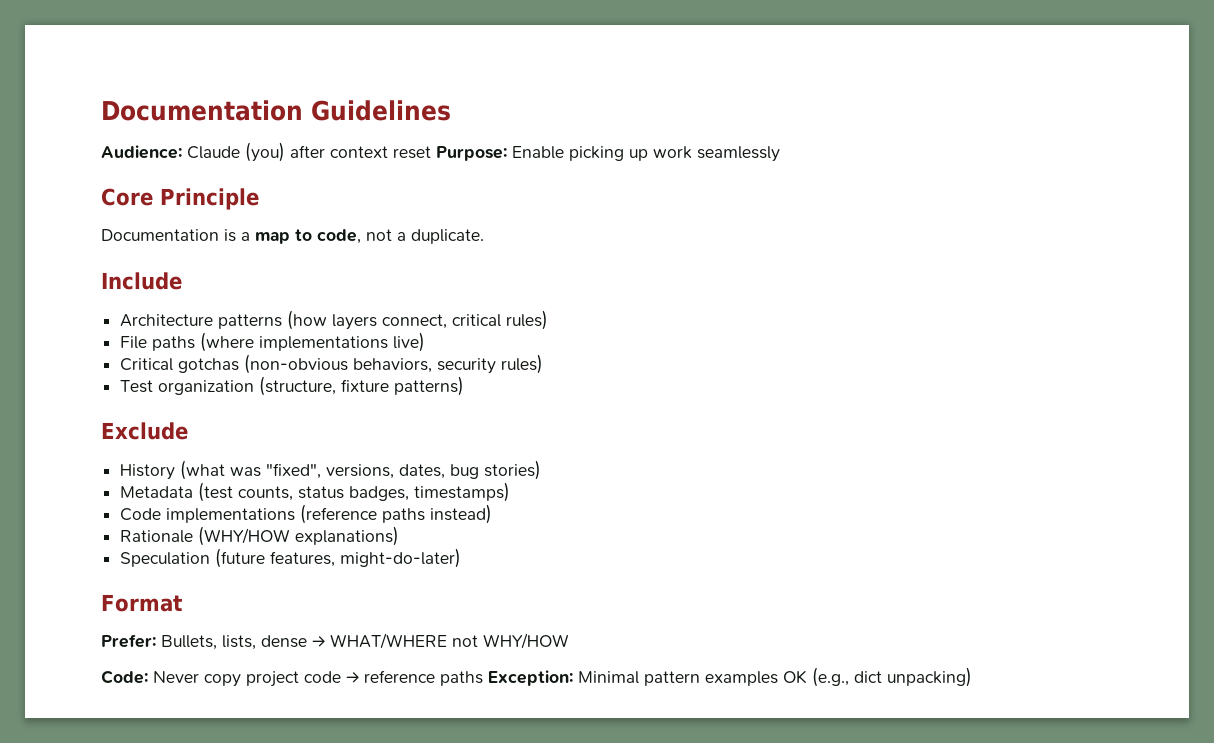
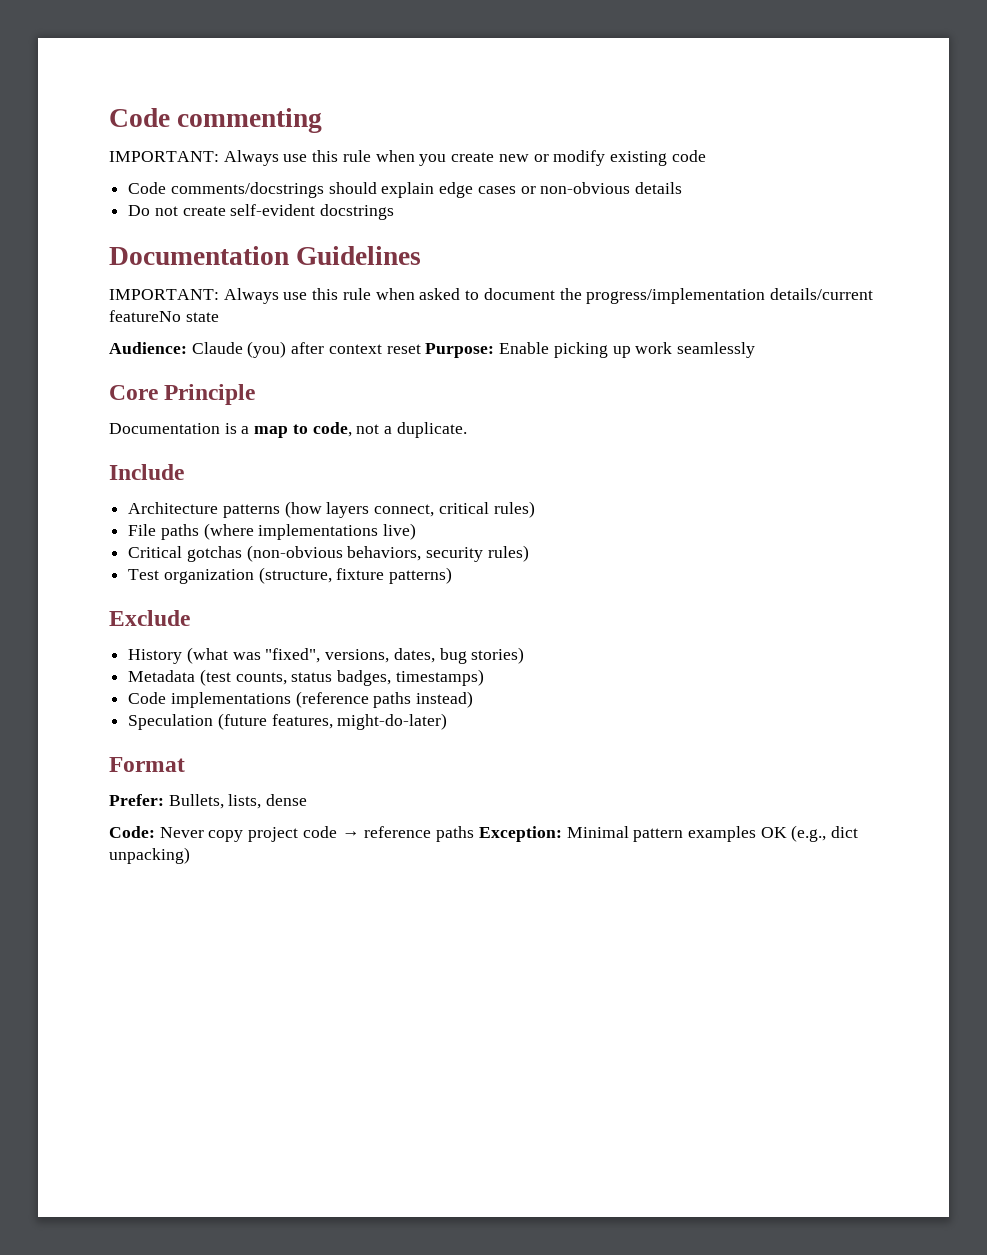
[101,100,451,121] Documentation Guidelines -> [109,108,323,133] [109,150,706,166] [128,182,683,198] [128,204,395,220] [109,246,422,265] [109,288,873,304] [109,310,219,322] Code commenting // IMPORTANT: Always use this rule when you create new or modify existing code // Code comments/docstrings should explain edge cases or non-obvious details // Do not create self-evident docstrings // Documentation Guidelines // IMPORTANT: Always use this rule when asked to document the progress/implementation details/current featureNo state
[120,526,400,546] // Rationale (WHY/HOW explanations) -> (474, 699) none
[312,633,569,649] → WHAT/WHERE not WHY/HOW -> (308, 800) none

